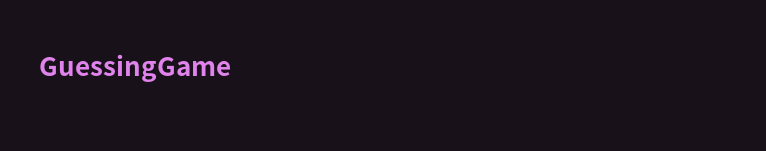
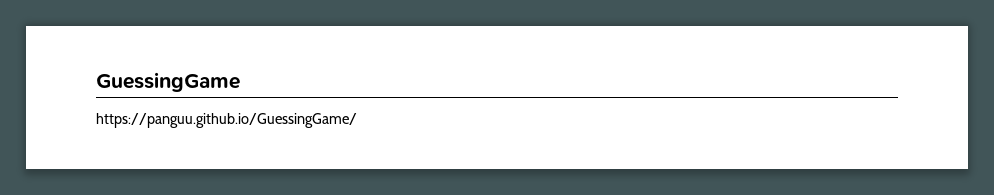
(231, 68) none -> [96,113,357,128] // https://panguu.github.io/GuessingGame/

